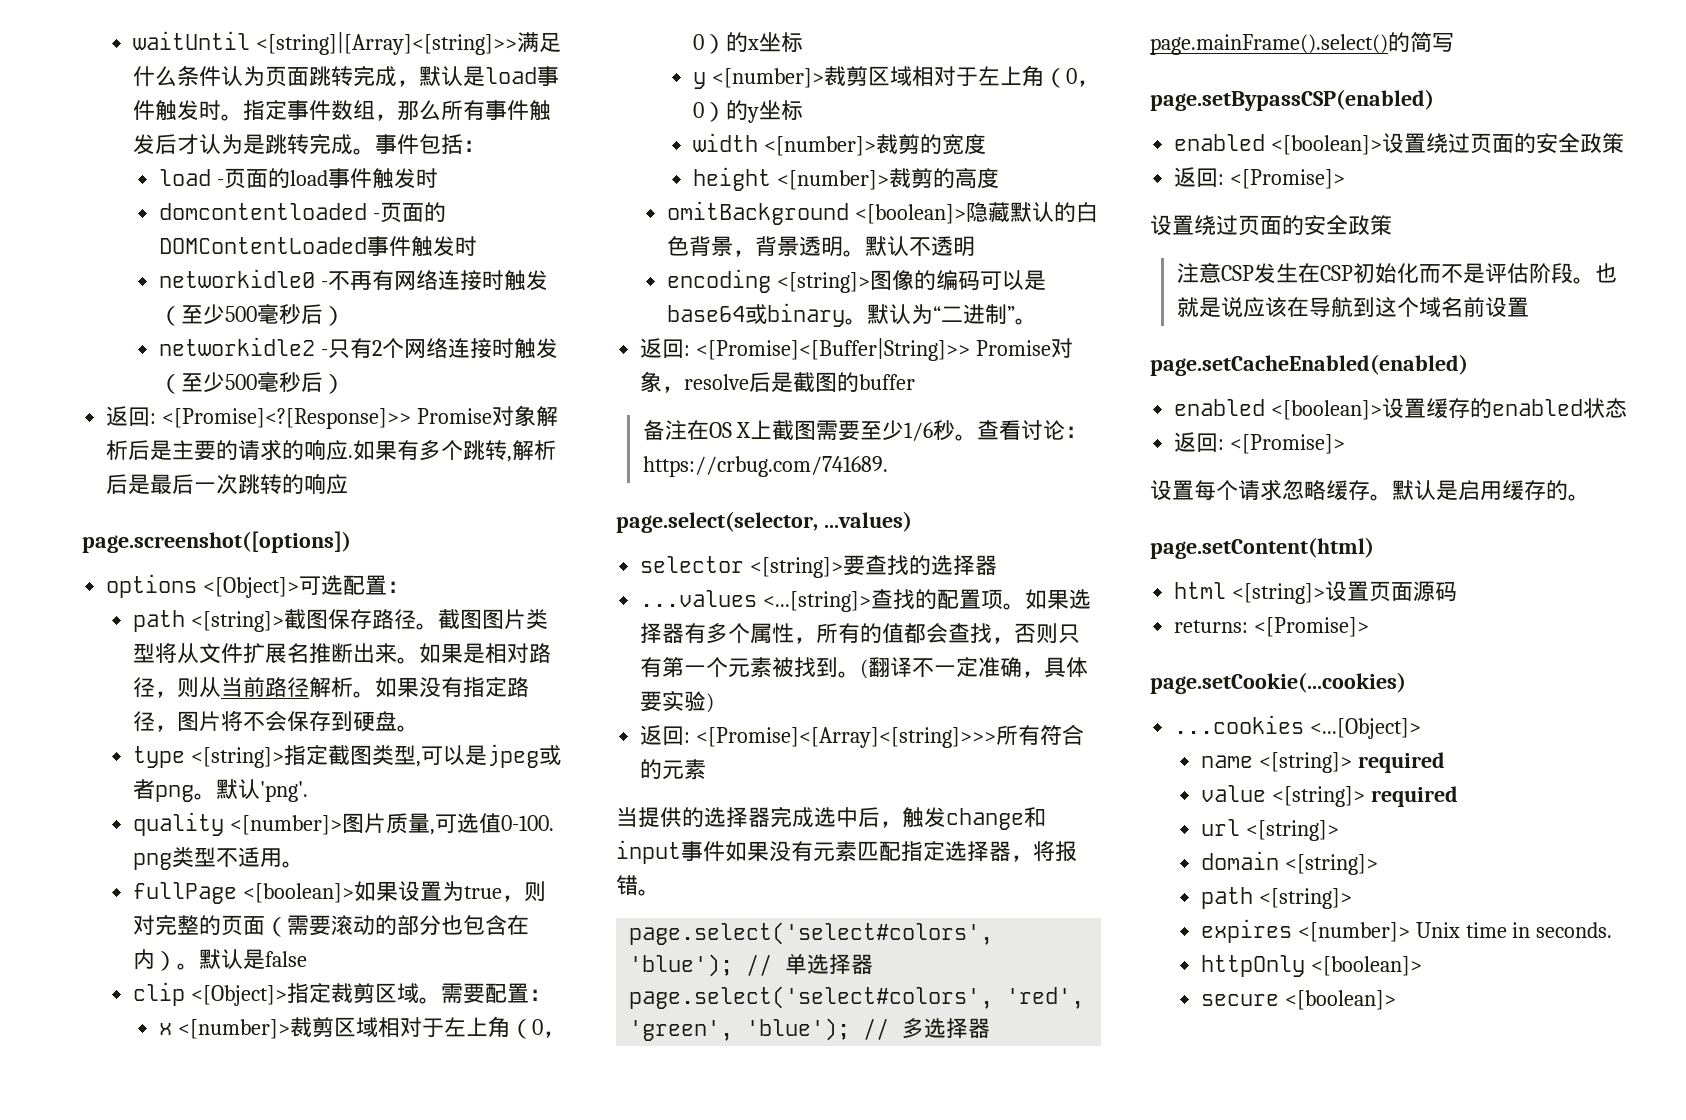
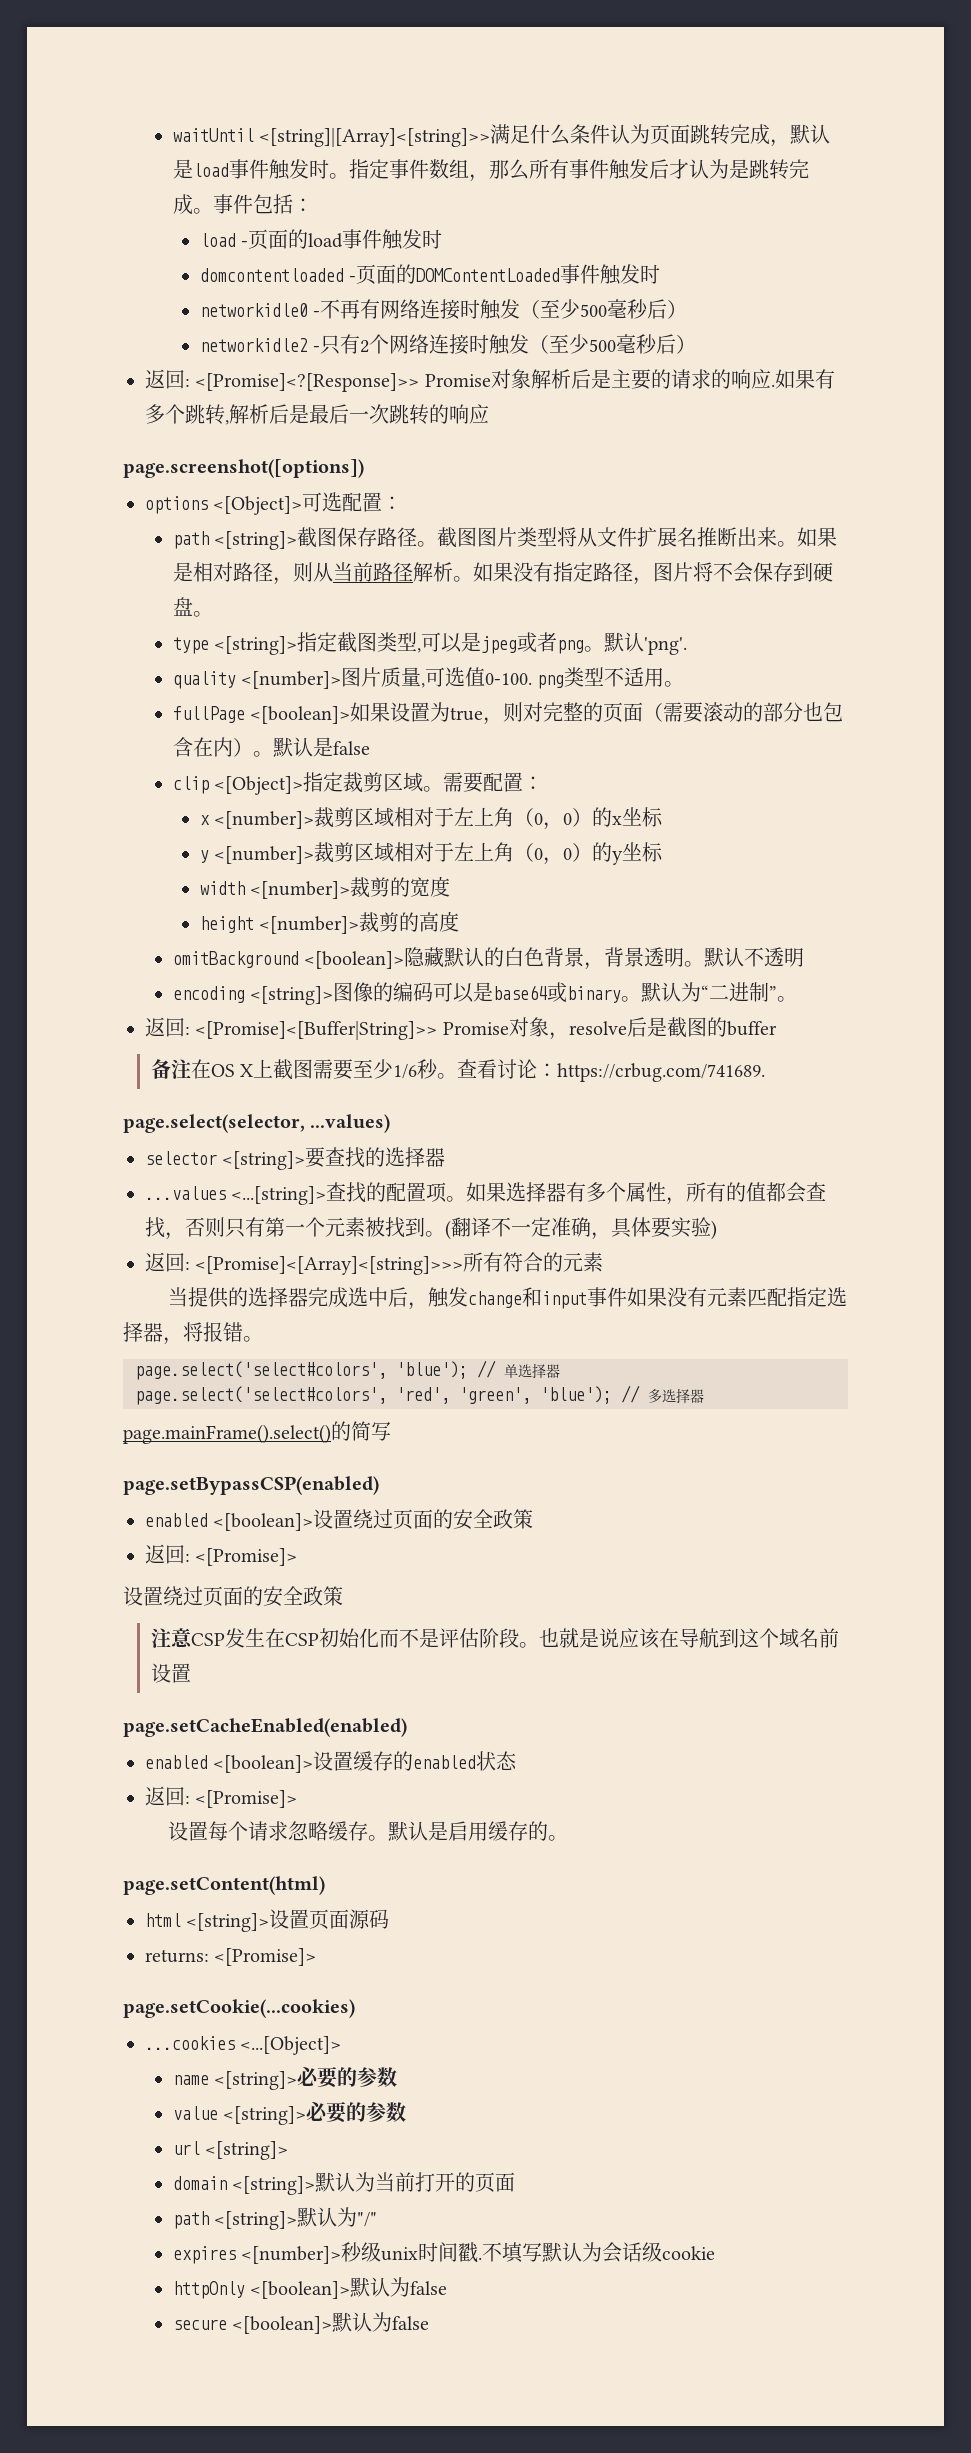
[1357,752,1445,773] required -> [296,2067,397,2088] 必要的参数
[1370,786,1458,807] required -> [305,2102,406,2123] 必要的参数
[1200,887,1352,909] // path <[string]> -> [314,2172,515,2192] [172,2207,377,2230] 默认为当前打开的页面 // path <[string]>默认为"/"
[1415,922,1613,938] Unix time in seconds. -> [340,2242,715,2263] 秒级unix时间戳.不填写默认为会话级cookie
(1422, 966) none -> [349,2277,447,2297] 默认为false
(1396, 1000) none -> [331,2312,429,2332] 默认为false

